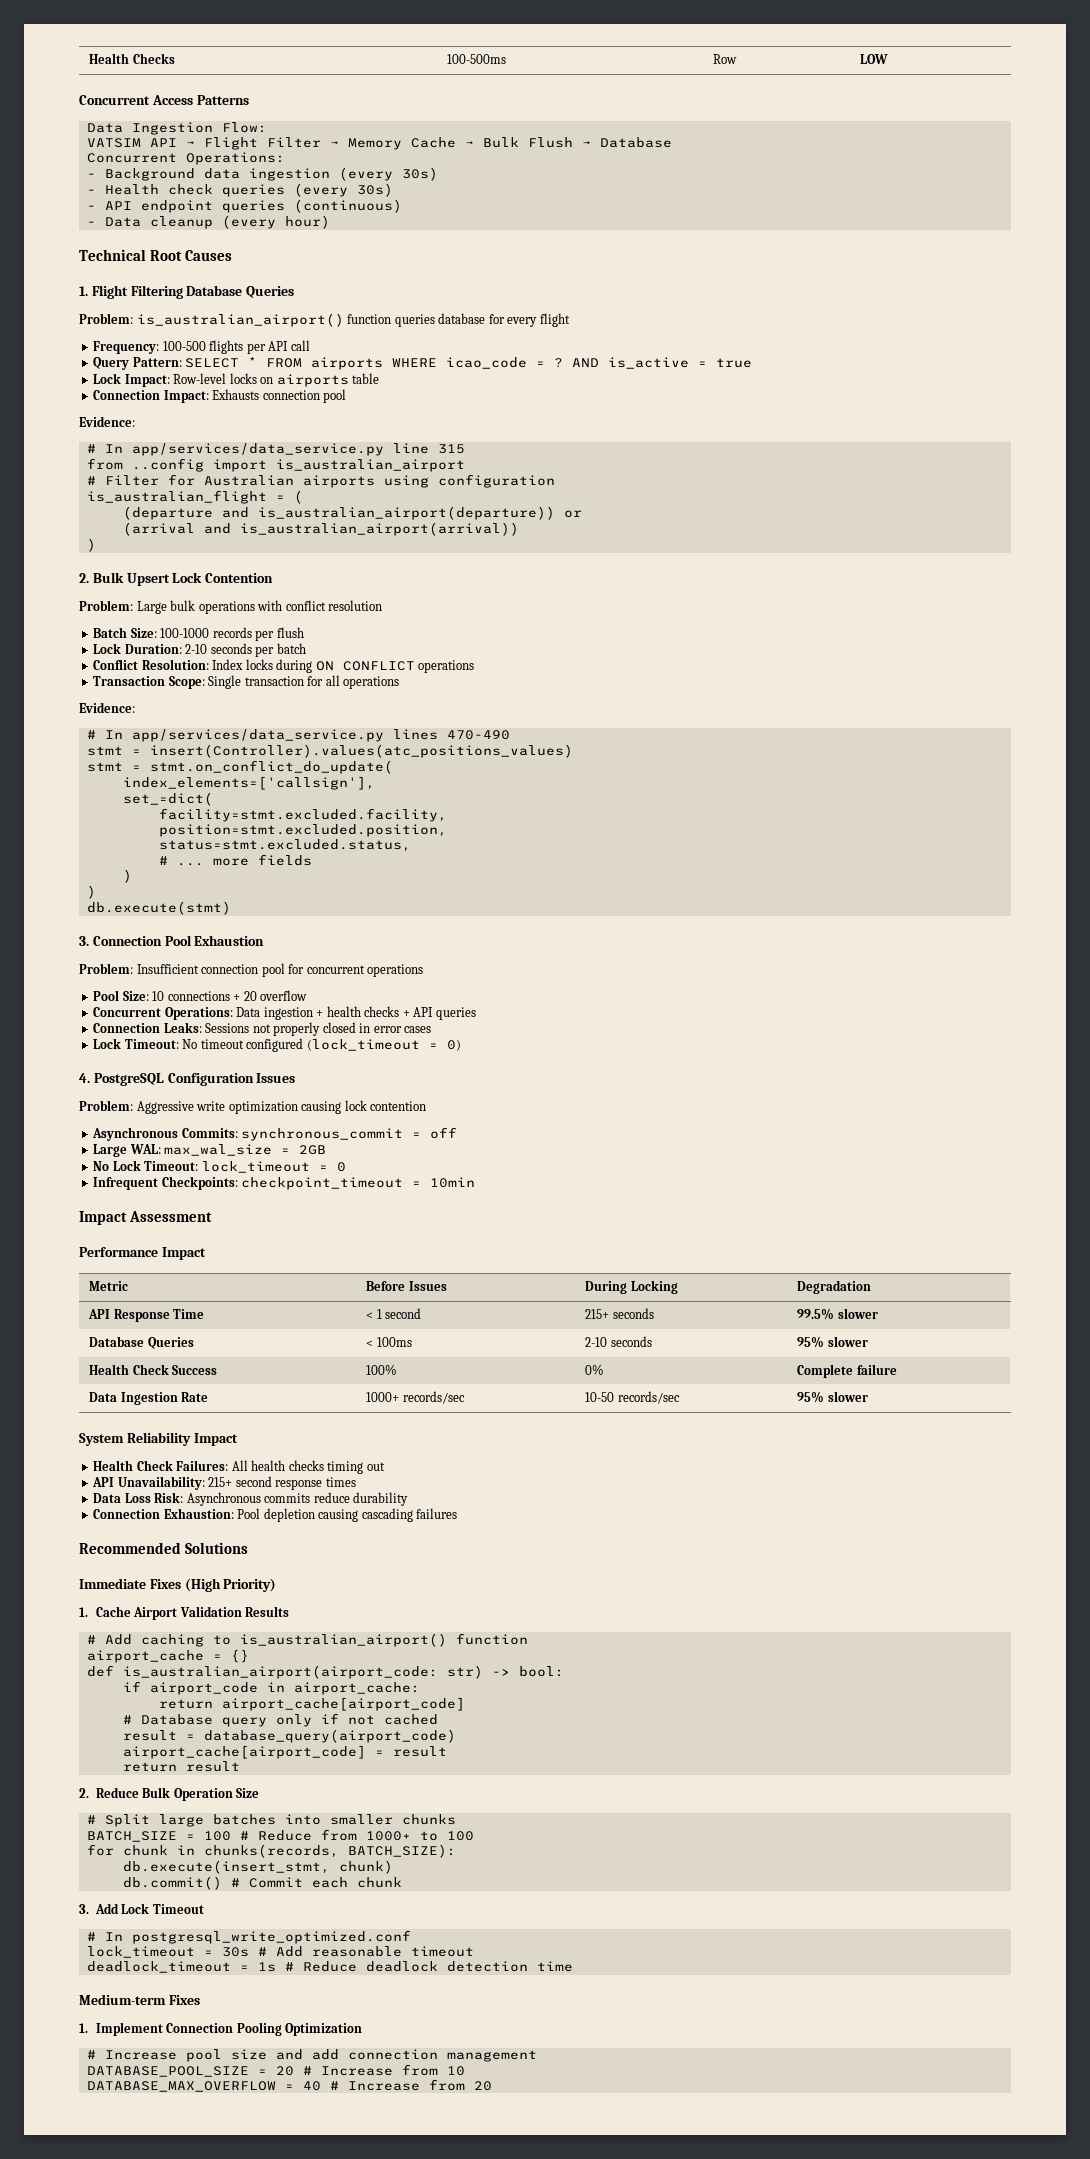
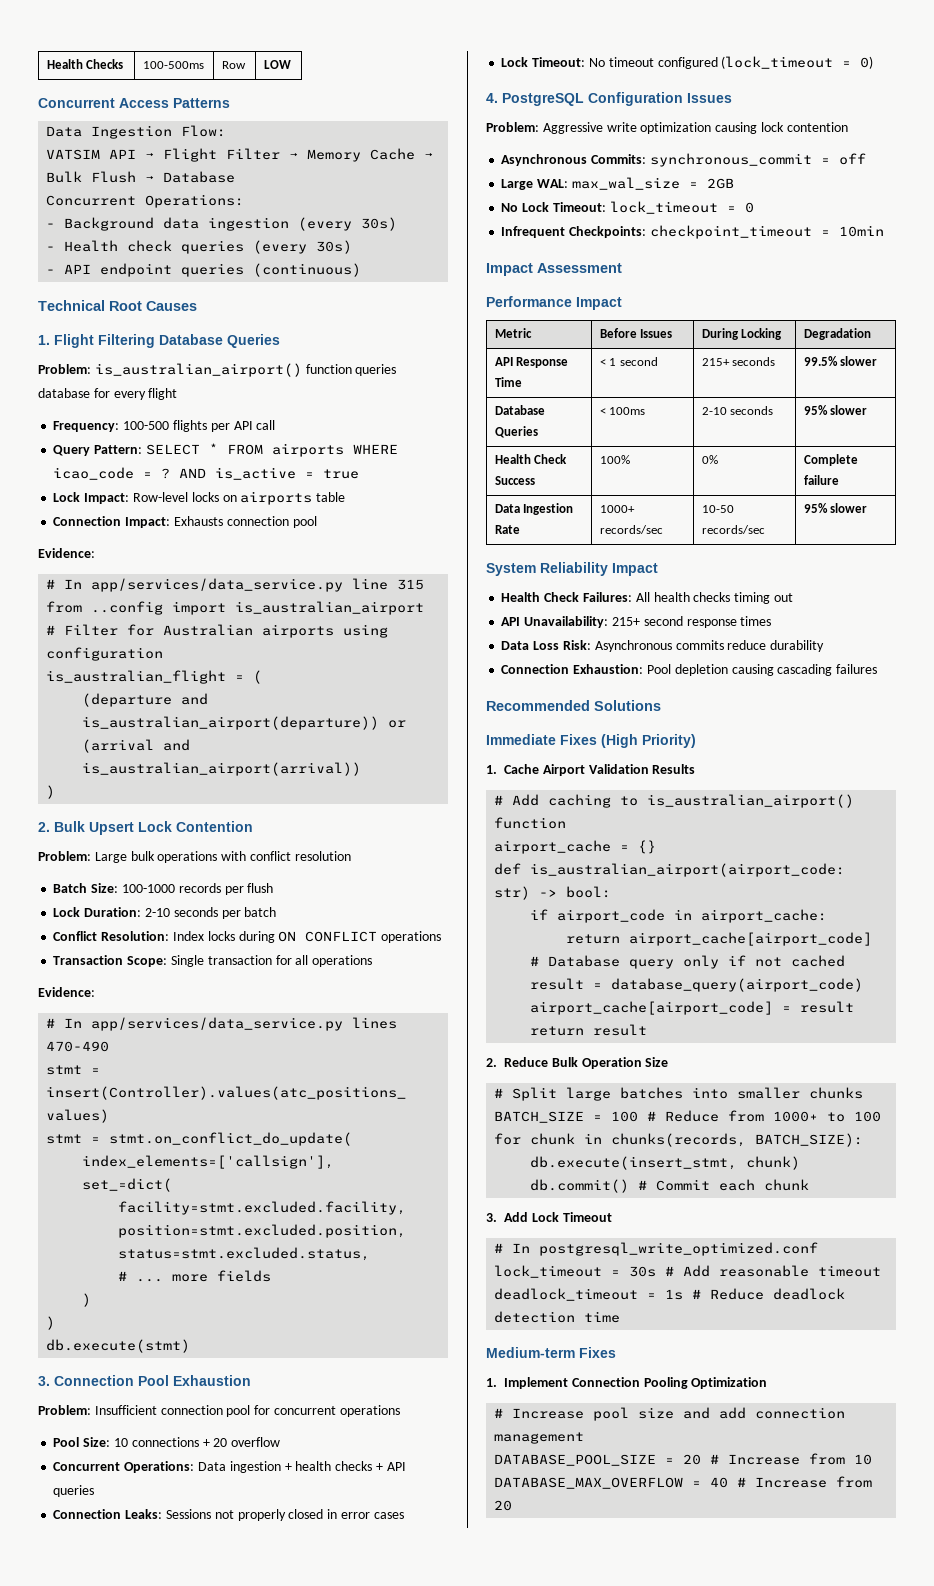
[86,215,330,229] // - Data cleanup (every hour) -> (362, 270) none

